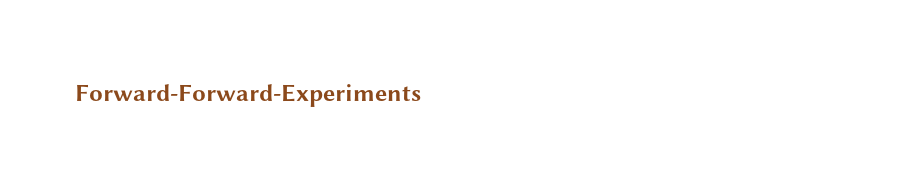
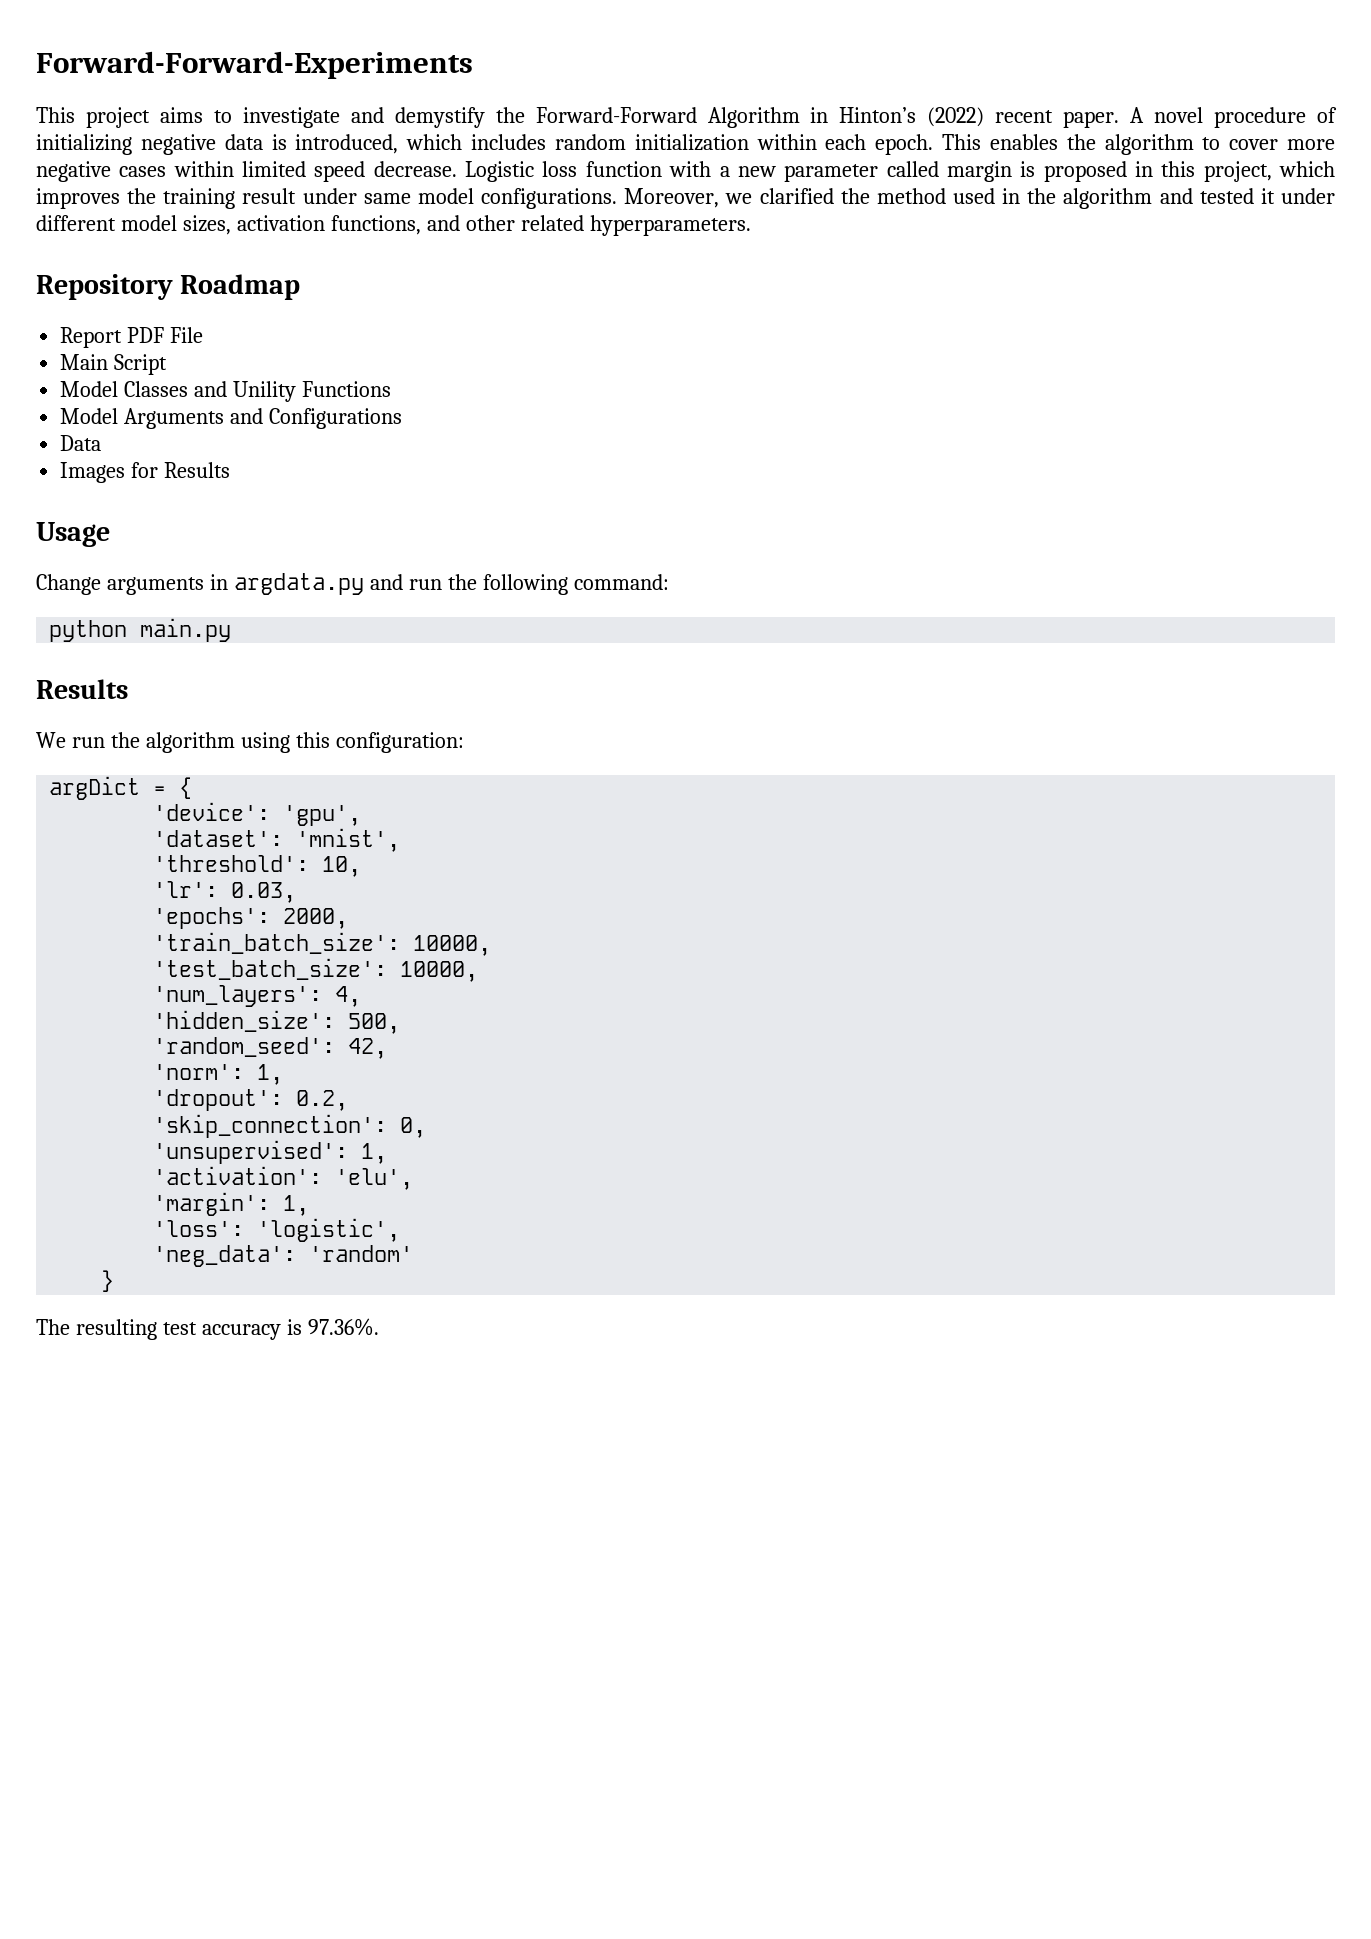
(421, 95) none -> [36,107,1337,128] [36,134,1335,155] [36,161,1335,182] [36,188,1336,209] [36,215,751,236] [36,274,301,300] [60,327,204,348] [60,354,168,375] [60,381,391,402] [60,408,403,429] [60,435,102,451] [60,462,231,483] [36,522,110,547] [36,573,669,595] [49,618,232,642] [36,679,128,699] [36,732,464,753] [49,776,193,800] [153,802,362,826] [153,828,401,852] [153,855,362,877] [153,881,297,903] [153,907,349,929] [153,932,492,956] [153,958,479,982] [153,985,362,1007] [153,1010,401,1034] [153,1037,388,1059] [153,1064,284,1085] [153,1089,349,1111] [153,1114,427,1138] [153,1140,388,1164] [153,1166,414,1190] [153,1192,310,1216] [153,1218,401,1242] [153,1245,414,1267] [101,1270,115,1292] [36,1318,379,1340] // This project aims to investigate and demystify the Forward-Forward Algorithm in Hinton’s (2022) recent paper. A novel procedure of initializing negative data is introduced, which includes random initialization within each epoch. This enables the algorithm to cover more negative cases within limited speed decrease. Logistic loss function with a new parameter called margin is proposed in this project, which improves the training result under same model configurations. Moreover, we clarified the method used in the algorithm and tested it under different model sizes, activation functions, and other related hyperparameters. // Repository Roadmap // Report PDF File // Main Script // Model Classes and Unility Functions // Model Arguments and Configurations // Data // Images for Results // Usage // Change arguments in argdata.py and run the following command: // python main.py // Results // We run the algorithm using this configuration: // argDict = { // 'device': 'gpu', // 'dataset': 'mnist', // 'threshold': 10, // 'lr': 0.03, // 'epochs': 2000, // 'train_batch_size': 10000, // 'test_batch_size': 10000, // 'num_layers': 4, // 'hidden_size': 500, // 'random_seed': 42, // 'norm': 1, // 'dropout': 0.2, // 'skip_connection': 0, // 'unsupervised': 1, // 'activation': 'elu', // 'margin': 1, // 'loss': 'logistic', // 'neg_data': 'random' // } // The resulting test accuracy is 97.36%.

